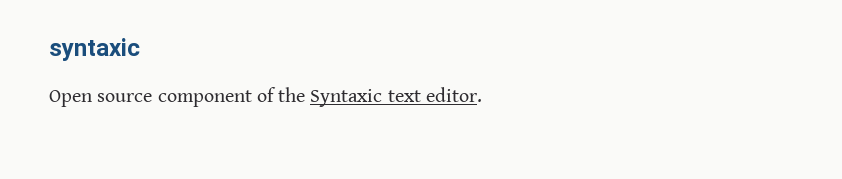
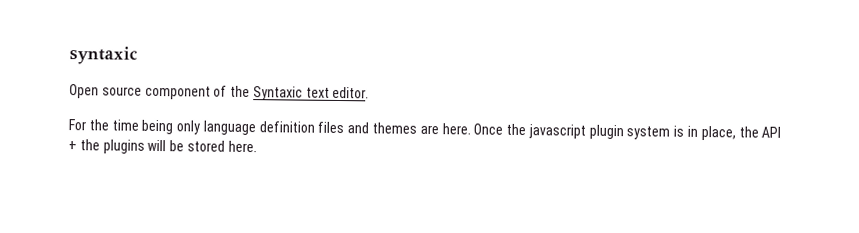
(482, 94) none -> [68,119,782,141] [68,139,257,154] // For the time being only language definition files and themes are here. Once the javascript plugin system is in place, the API + the plugins will be stored here.

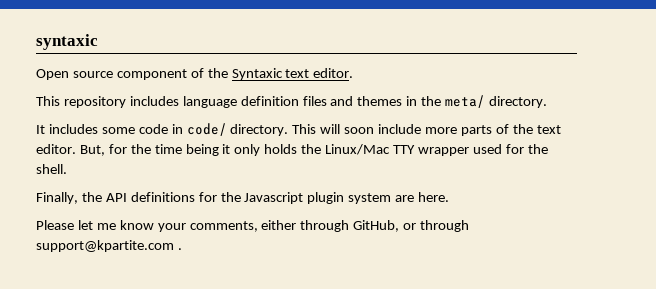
[68,119,201,135] For the time being only -> [36,96,179,108] This repository includes
[419,123,782,141] [68,139,257,154] are here. Once the javascript plugin system is in place, the API + the plugins will be stored here. -> [406,95,548,108] [36,123,561,136] [36,144,548,156] [36,164,67,174] [36,192,450,204] [36,220,470,232] [36,240,182,252] in the meta/ directory. // It includes some code in code/ directory. This will soon include more parts of the text editor. But, for the time being it only holds the Linux/Mac TTY wrapper used for the shell. // Finally, the API definitions for the Javascript plugin system are here. // Please let me know your comments, either through GitHub, or through support@kpartite.com .

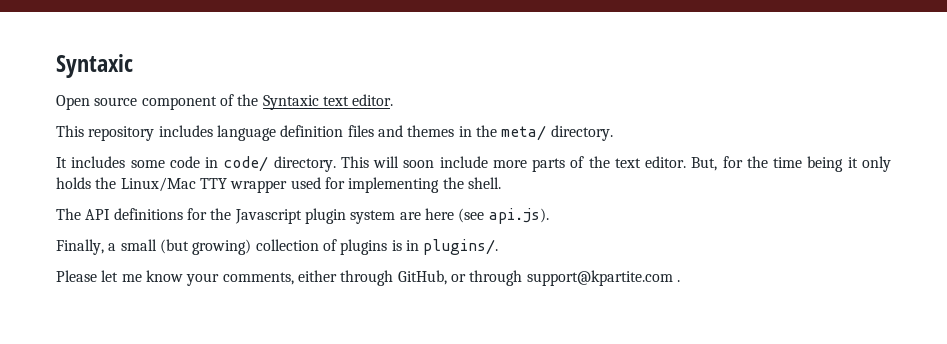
[36,34,98,50] syntaxic -> [56,54,133,78] Syntaxic
(524, 149) none -> [348,177,440,193] implementing
[36,192,102,204] Finally, the -> [56,208,81,220] The
[418,192,450,202] here. -> [424,208,549,224] [56,239,499,255] here (see api.js). // Finally, a small (but growing) collection of plugins is in plugins/.

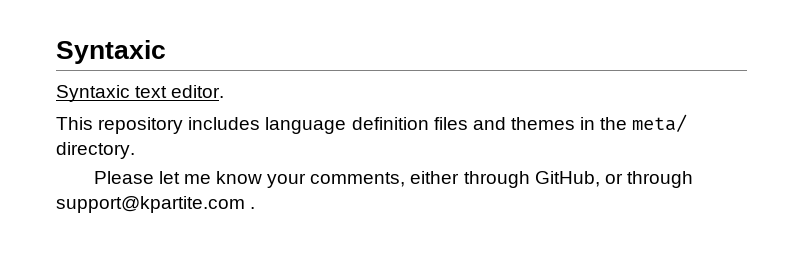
[56,94,259,110] Open source component of the -> (166, 52) none
[56,156,891,172] [56,177,501,193] [56,208,549,224] [56,239,499,255] // It includes some code in code/ directory. This will soon include more parts of the text editor. But, for the time being it only holds the Linux/Mac TTY wrapper used for implementing the shell. // The API definitions for the Javascript plugin system are here (see api.js). // Finally, a small (but growing) collection of plugins is in plugins/. -> (135, 150) none

